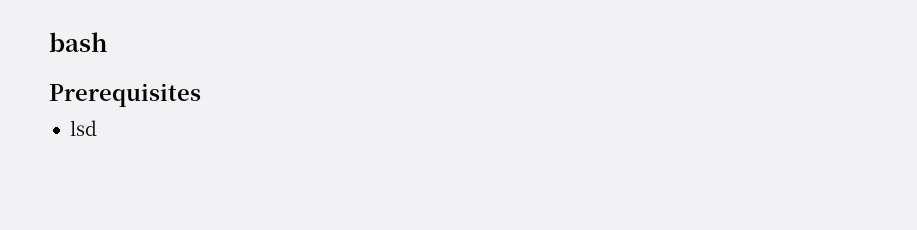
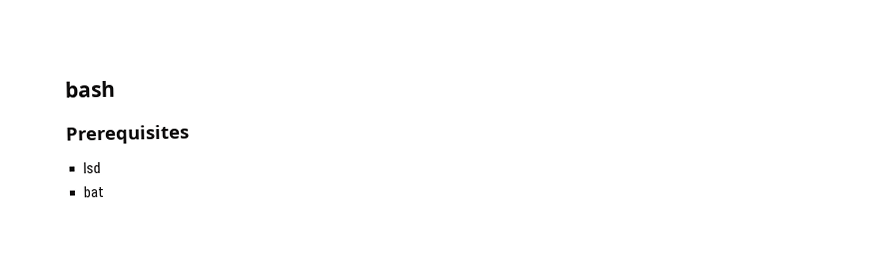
(97, 128) none -> [82,185,105,198] // bat

